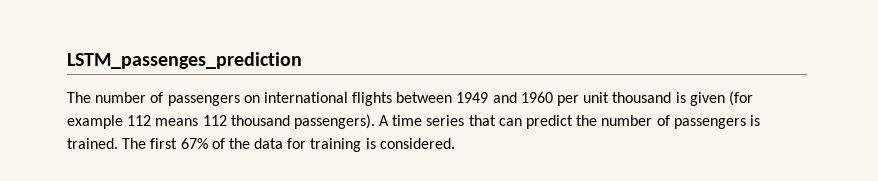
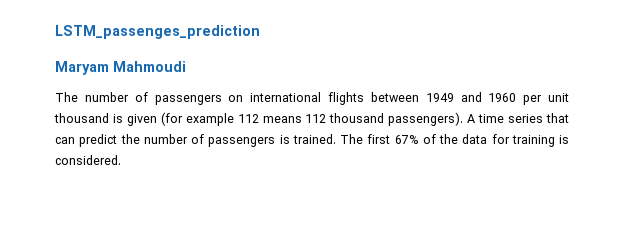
(302, 60) none -> [55,61,186,75] // Maryam Mahmoudi

